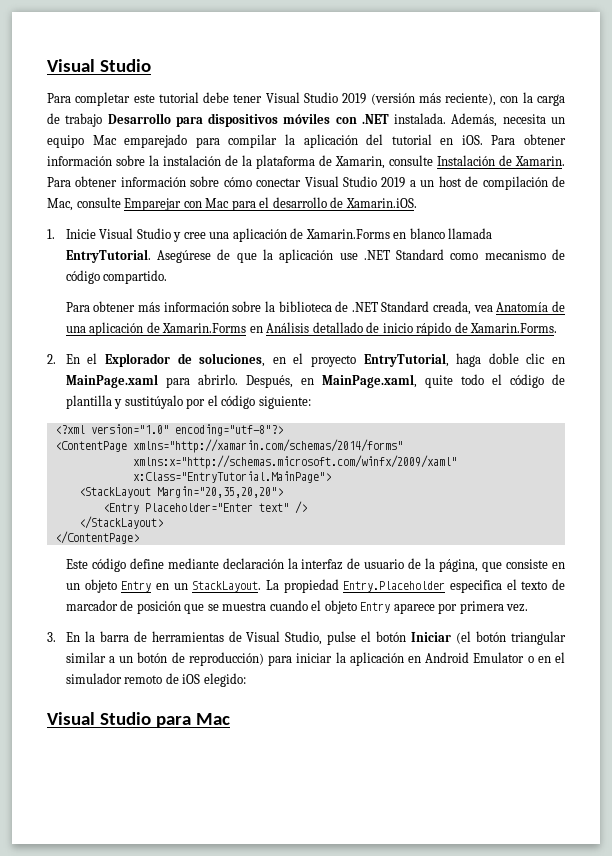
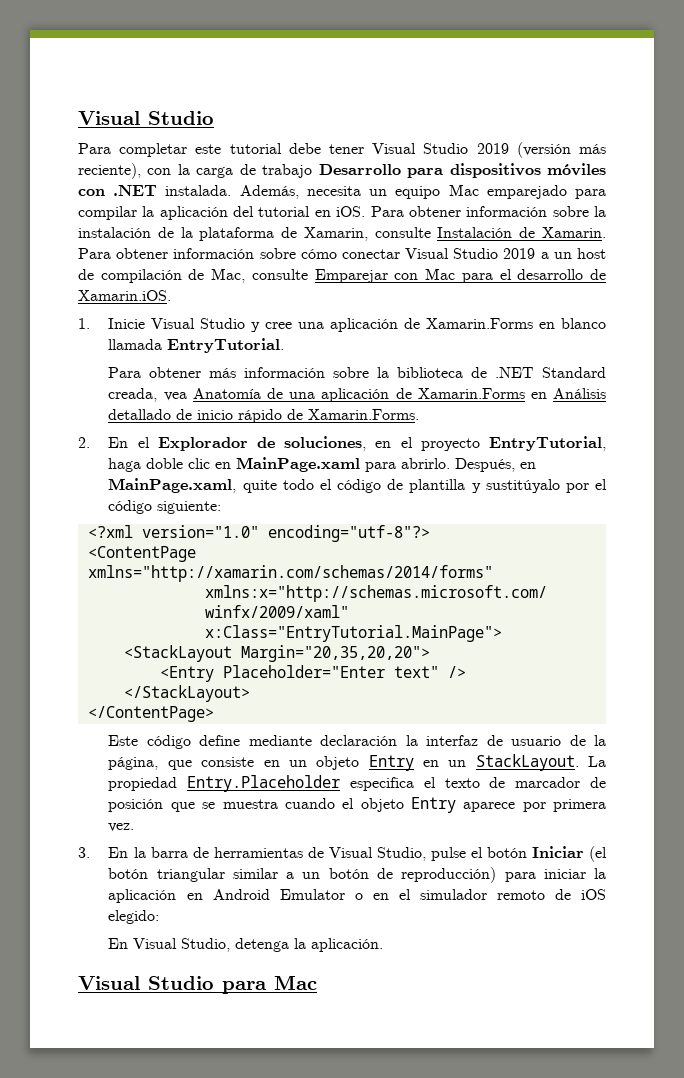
[157,249,565,263] [65,270,168,284] Asegúrese de que la aplicación use .NET Standard como mecanismo de código compartido. -> (285, 345) none
(246, 680) none -> [108,938,384,952] // En Visual Studio, detenga la aplicación.

